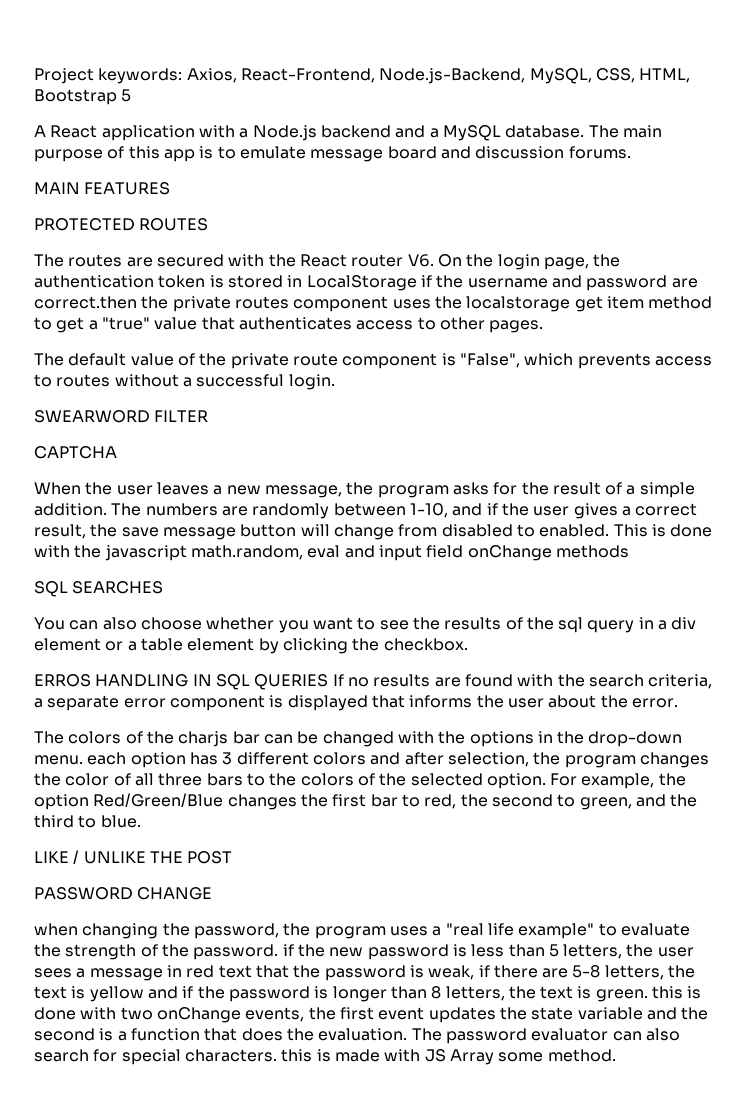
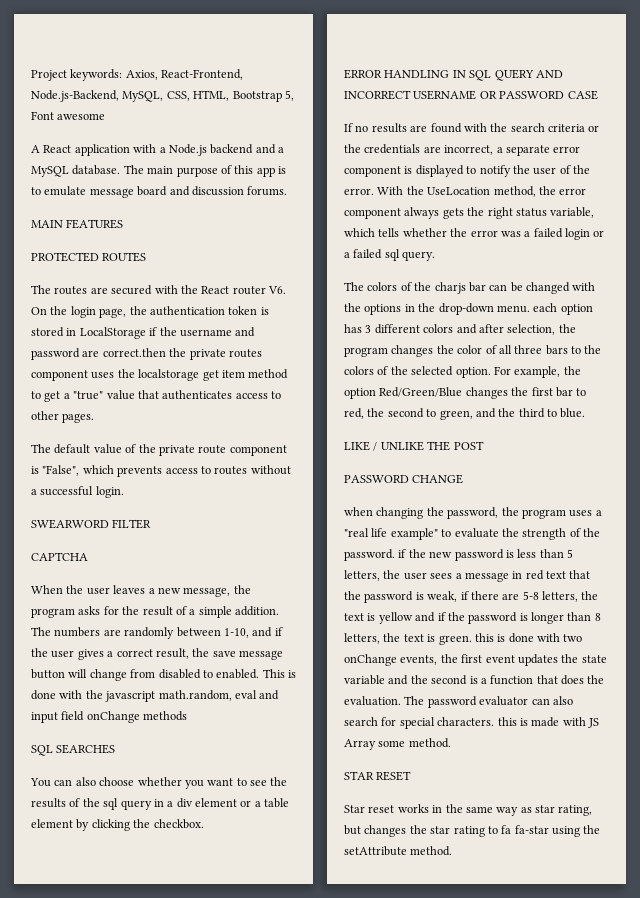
[121,89,132,102] 5 -> [284,90,294,101] [31,111,106,120] 5, Font awesome
[34,674,91,687] ERROS -> [344,69,382,79] ERROR
[254,674,329,690] QUERIES -> [494,69,563,81] [344,90,598,100] QUERY AND INCORRECT USERNAME OR PASSWORD CASE //
[648,674,713,689] criteria, -> [548,124,600,132] [344,144,494,155] criteria or the credentials are incorrect,
[371,695,597,708] that informs the user about -> [466,165,571,177] to notify the user of
(678, 703) none -> [377,186,587,197] [344,207,595,219] [344,228,605,240] [344,249,436,261] With the UseLocation method, the error component always gets the right status variable, which tells whether the error was a failed login or a failed sql query.
(616, 1055) none -> [344,771,412,781] [344,804,593,816] [344,825,601,837] [344,846,453,856] // STAR RESET // Star reset works in the same way as star rating, but changes the star rating to fa fa-star using the setAttribute method.

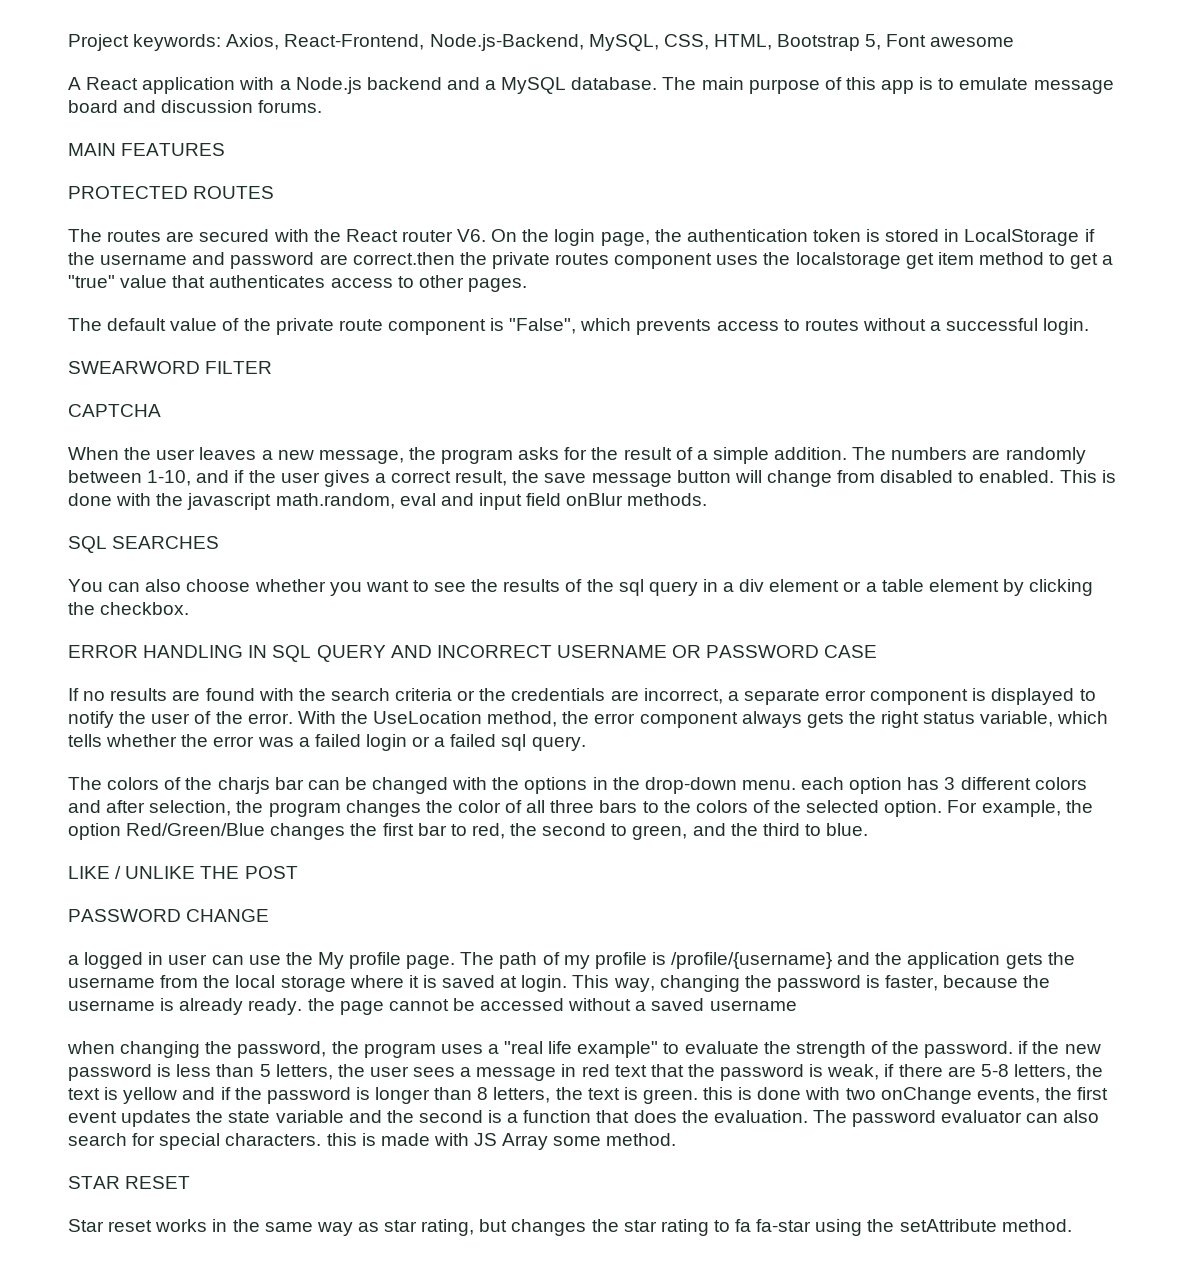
[86,711,188,723] onChange methods -> [566,493,708,506] onBlur methods.
(464, 479) none -> [68,952,1075,969] [68,975,1051,992] [68,998,797,1015] // a logged in user can use the My profile page. The path of my profile is /profile/{username} and the application gets the username from the local storage where it is saved at login. This way, changing the password is faster, because the username is already ready. the page cannot be accessed without a saved username

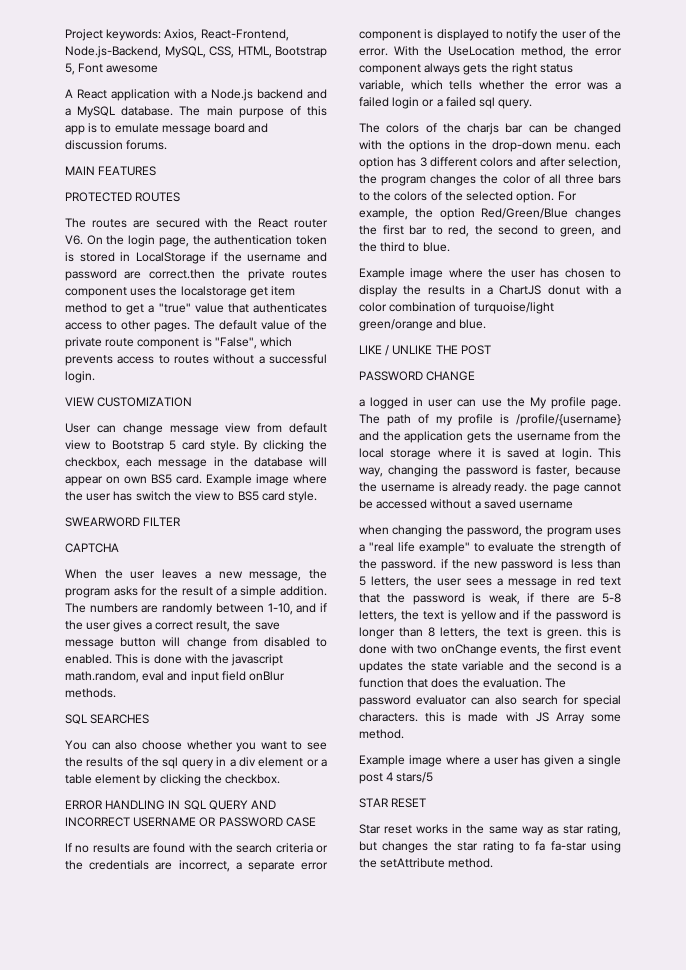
(527, 285) // -> (190, 327) none
(1090, 326) none -> [65,397,193,407] [65,423,327,435] [65,440,327,452] [65,457,327,469] [65,474,327,486] [65,491,318,503] // VIEW CUSTOMIZATION // User can change message view from default view to Bootstrap 5 card style. By clicking the checkbox, each message in the database will appear on own BS5 card. Example image where the user has switch the view to BS5 card style.
(869, 829) none -> [359,268,621,280] [359,285,621,297] [359,302,554,314] [359,319,487,331] // Example image where the user has chosen to display the results in a ChartJS donut with a color combination of turquoise/light green/orange and blue.
(677, 1139) none -> [359,755,621,767] [359,772,434,784] // Example image where a user has given a single post 4 stars/5

